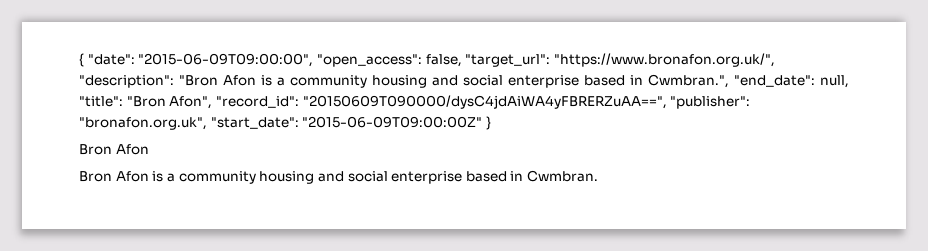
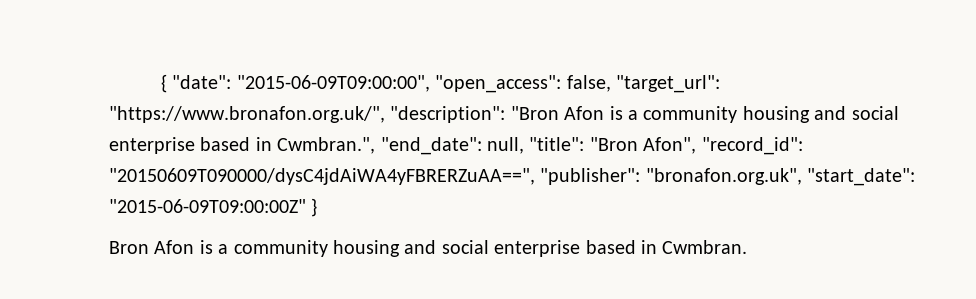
[79,171,149,182] // Bron Afon -> (195, 247) none

